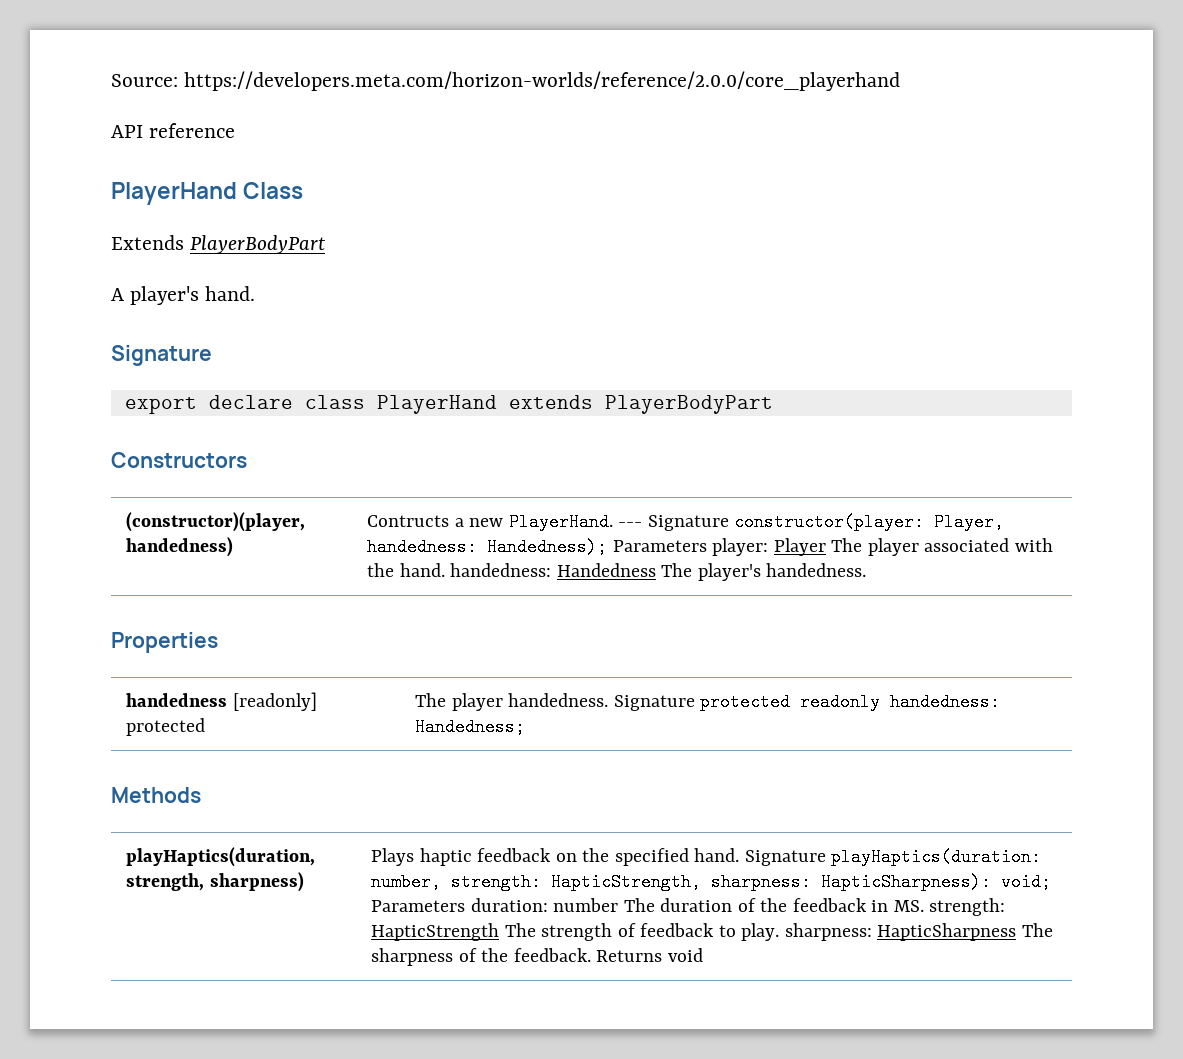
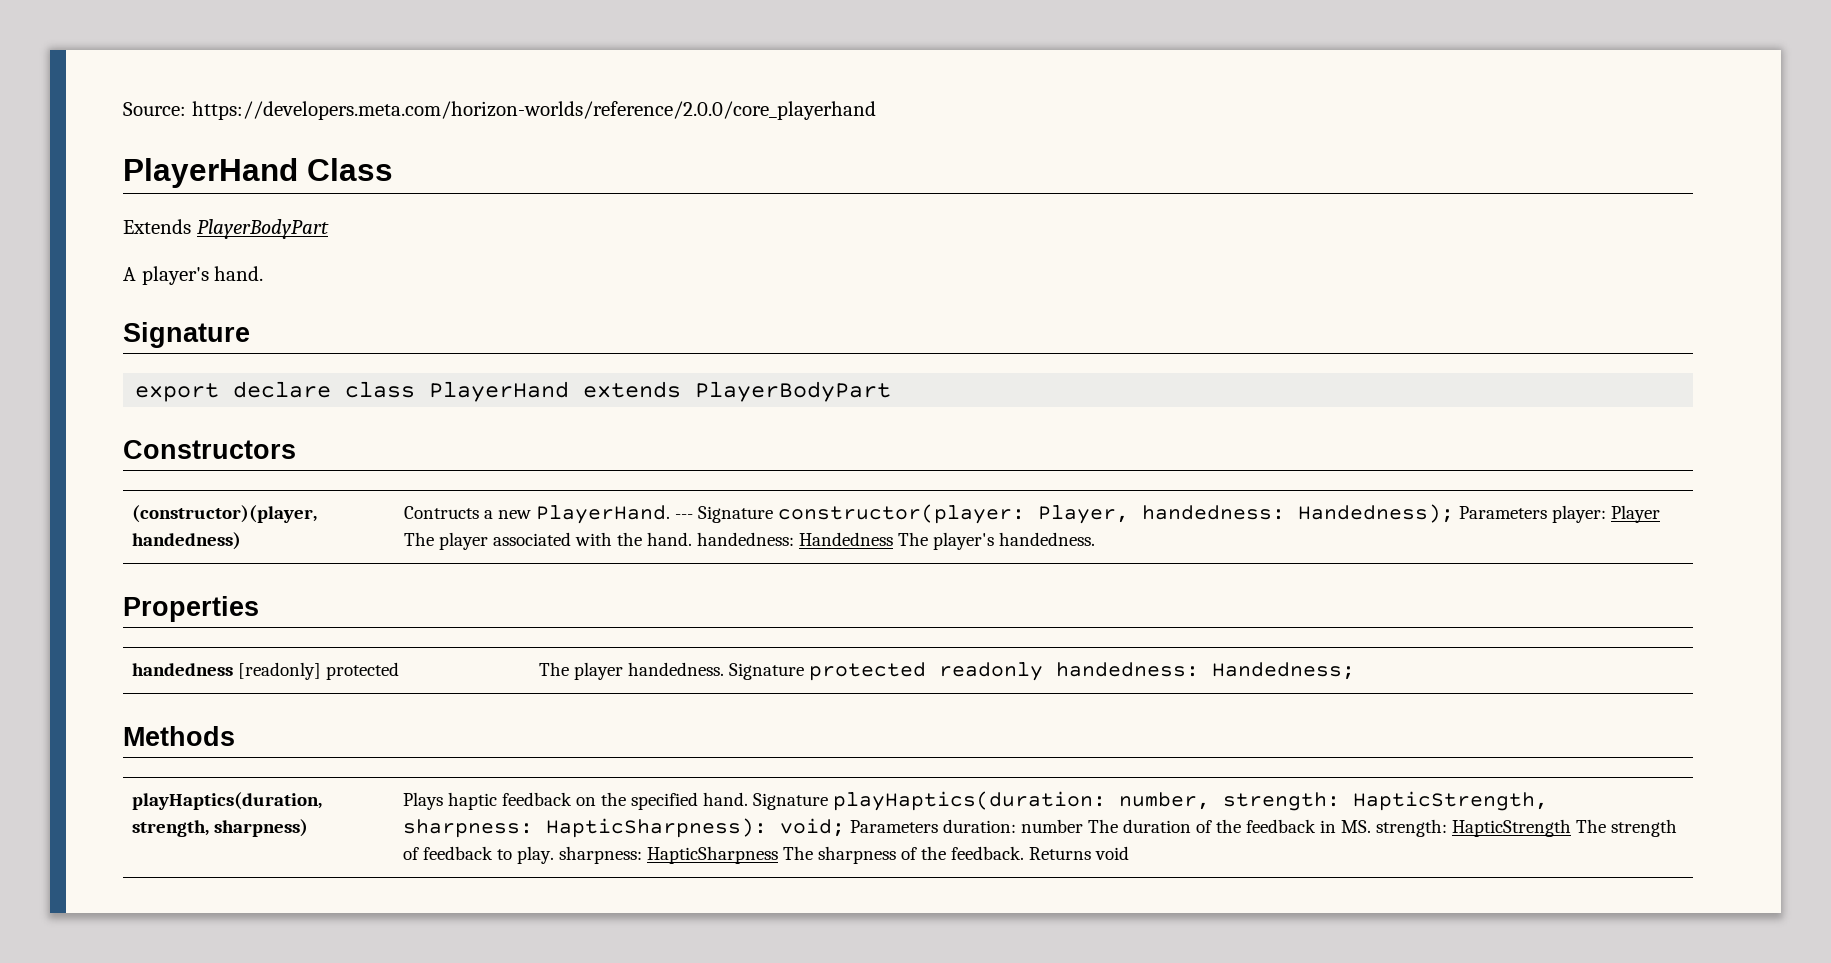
[111,123,236,138] // API reference -> (876, 110) none

